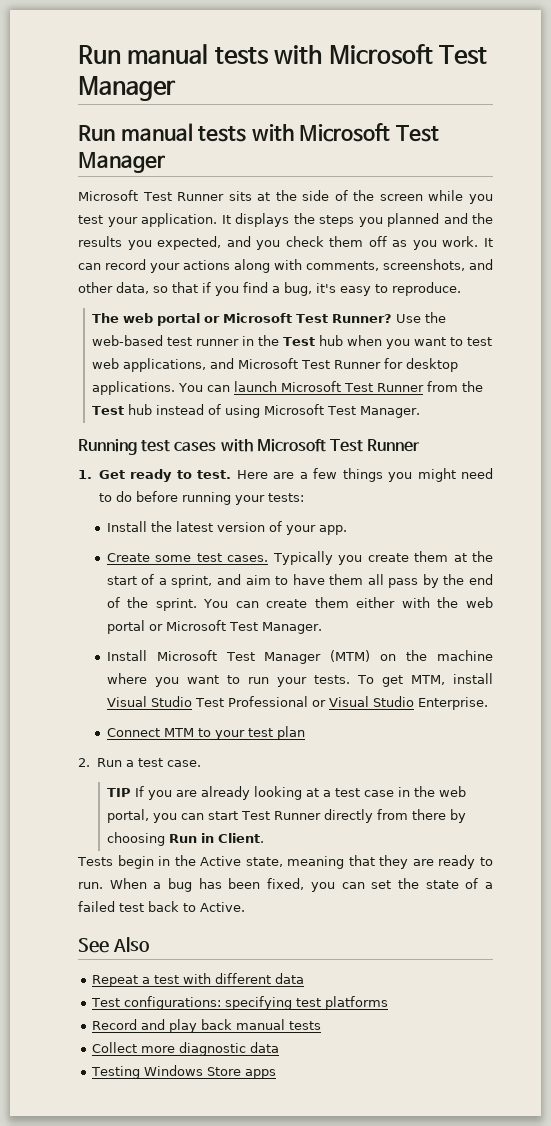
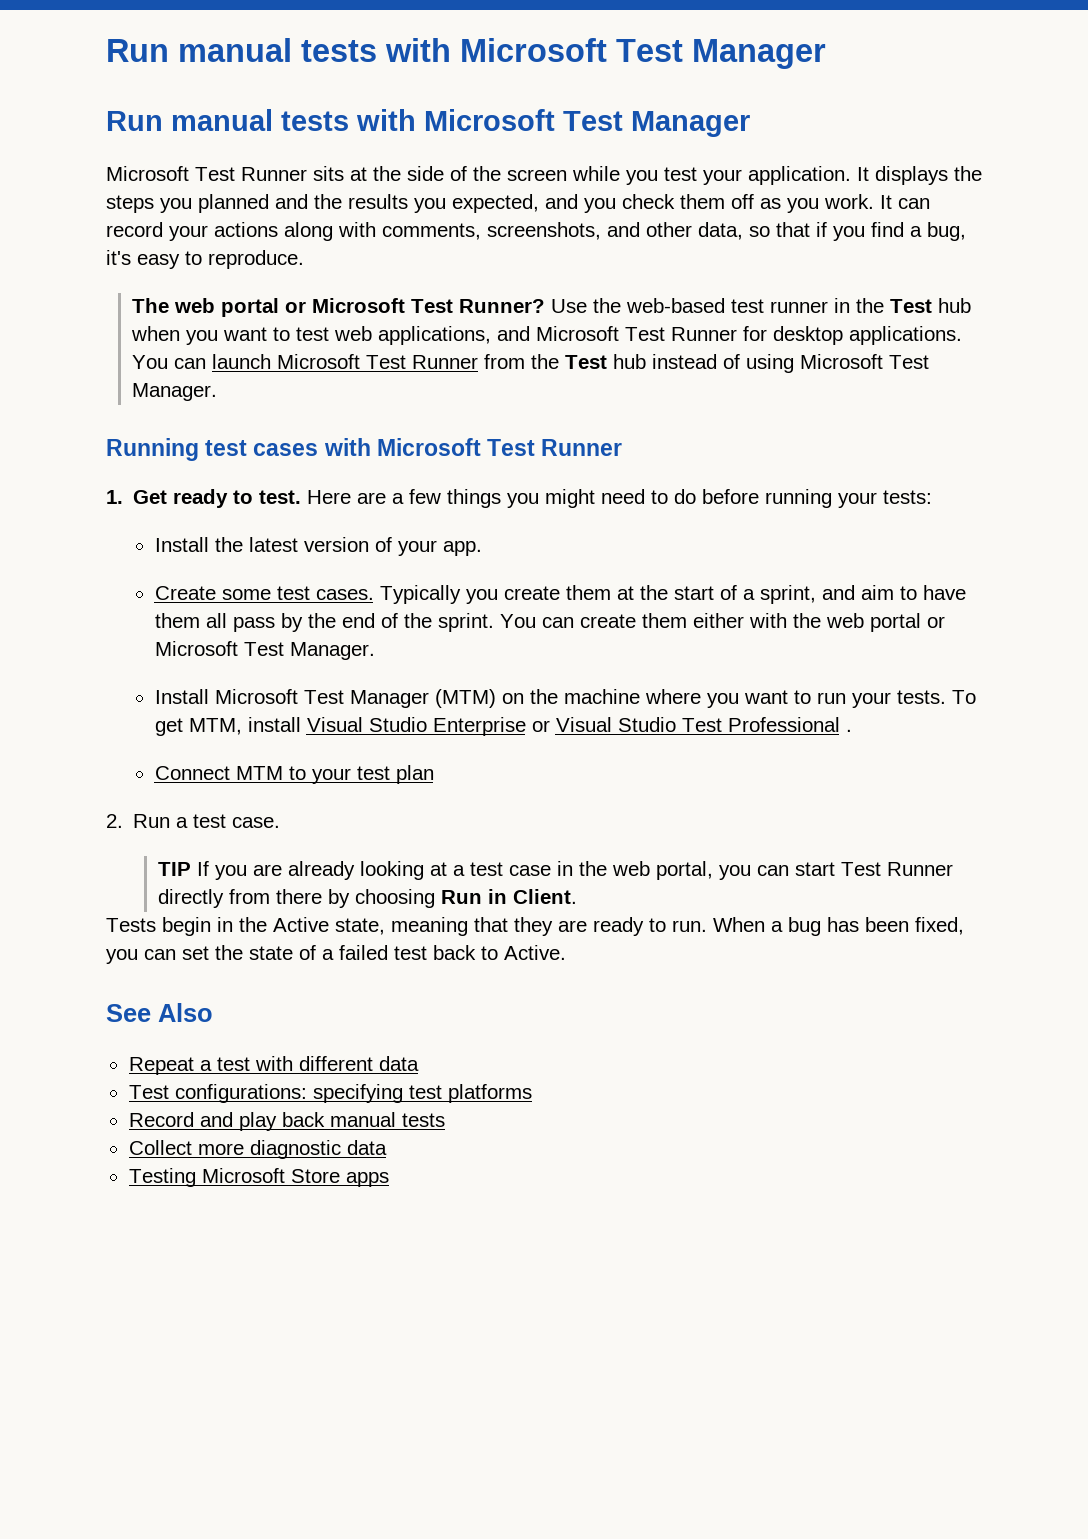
[194,696,308,707] Test Professional -> [432,717,526,736] Enterprise
[417,697,488,710] Enterprise. -> [681,717,852,732] Test Professional .
[144,1065,204,1076] Windows -> [201,1168,285,1183] Microsoft

